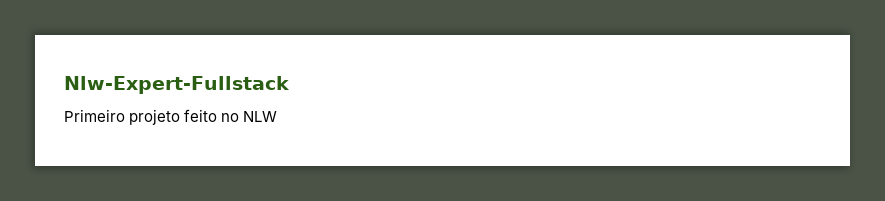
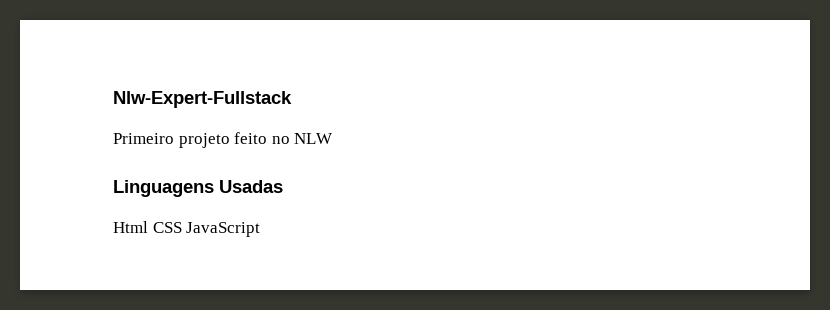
(278, 116) none -> [113,180,283,197] [113,221,261,237] // Linguagens Usadas // Html CSS JavaScript

